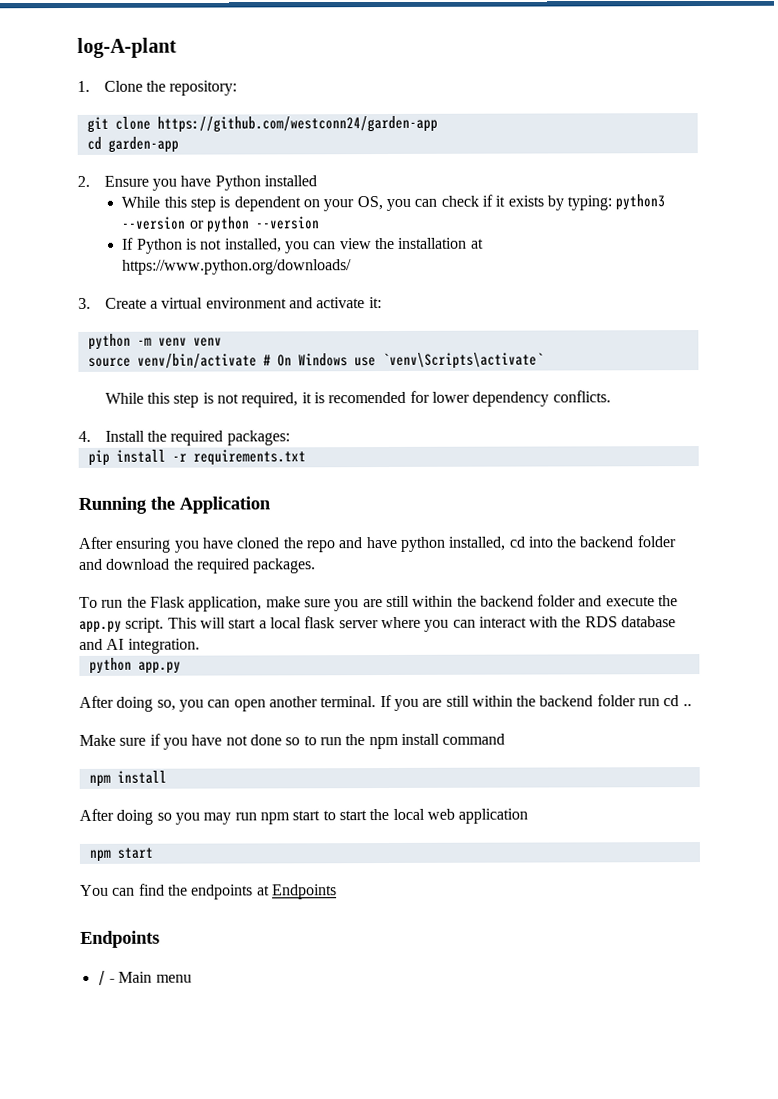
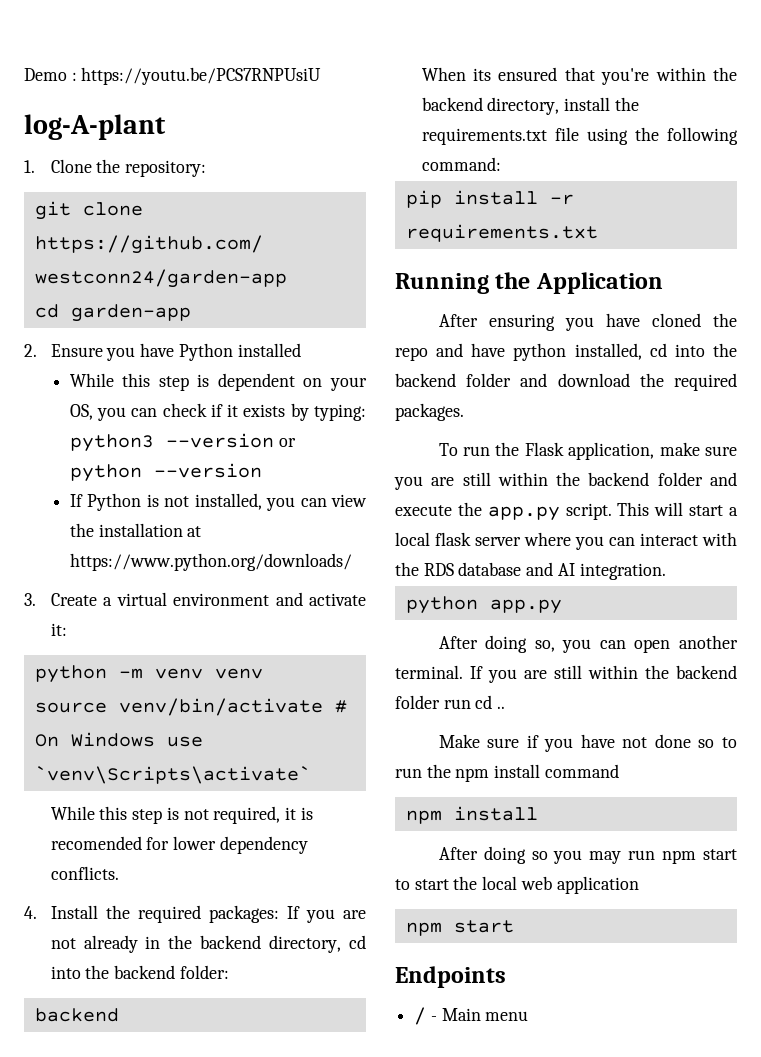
(77, 47) none -> [24,67,322,85] Demo : https://youtu.be/PCS7RNPUsiU //
(290, 438) none -> [286,906,366,923] [50,935,366,953] [50,965,229,979] [34,1008,119,1022] [421,67,737,85] [421,97,639,115] [421,127,738,145] [421,157,501,171] If you are not already in the backend directory, cd into the backend folder: // backend // When its ensured that you're within the backend directory, install the requirements.txt file using the following command:
[80,883,337,900] // You can find the endpoints at Endpoints -> (514, 926) none

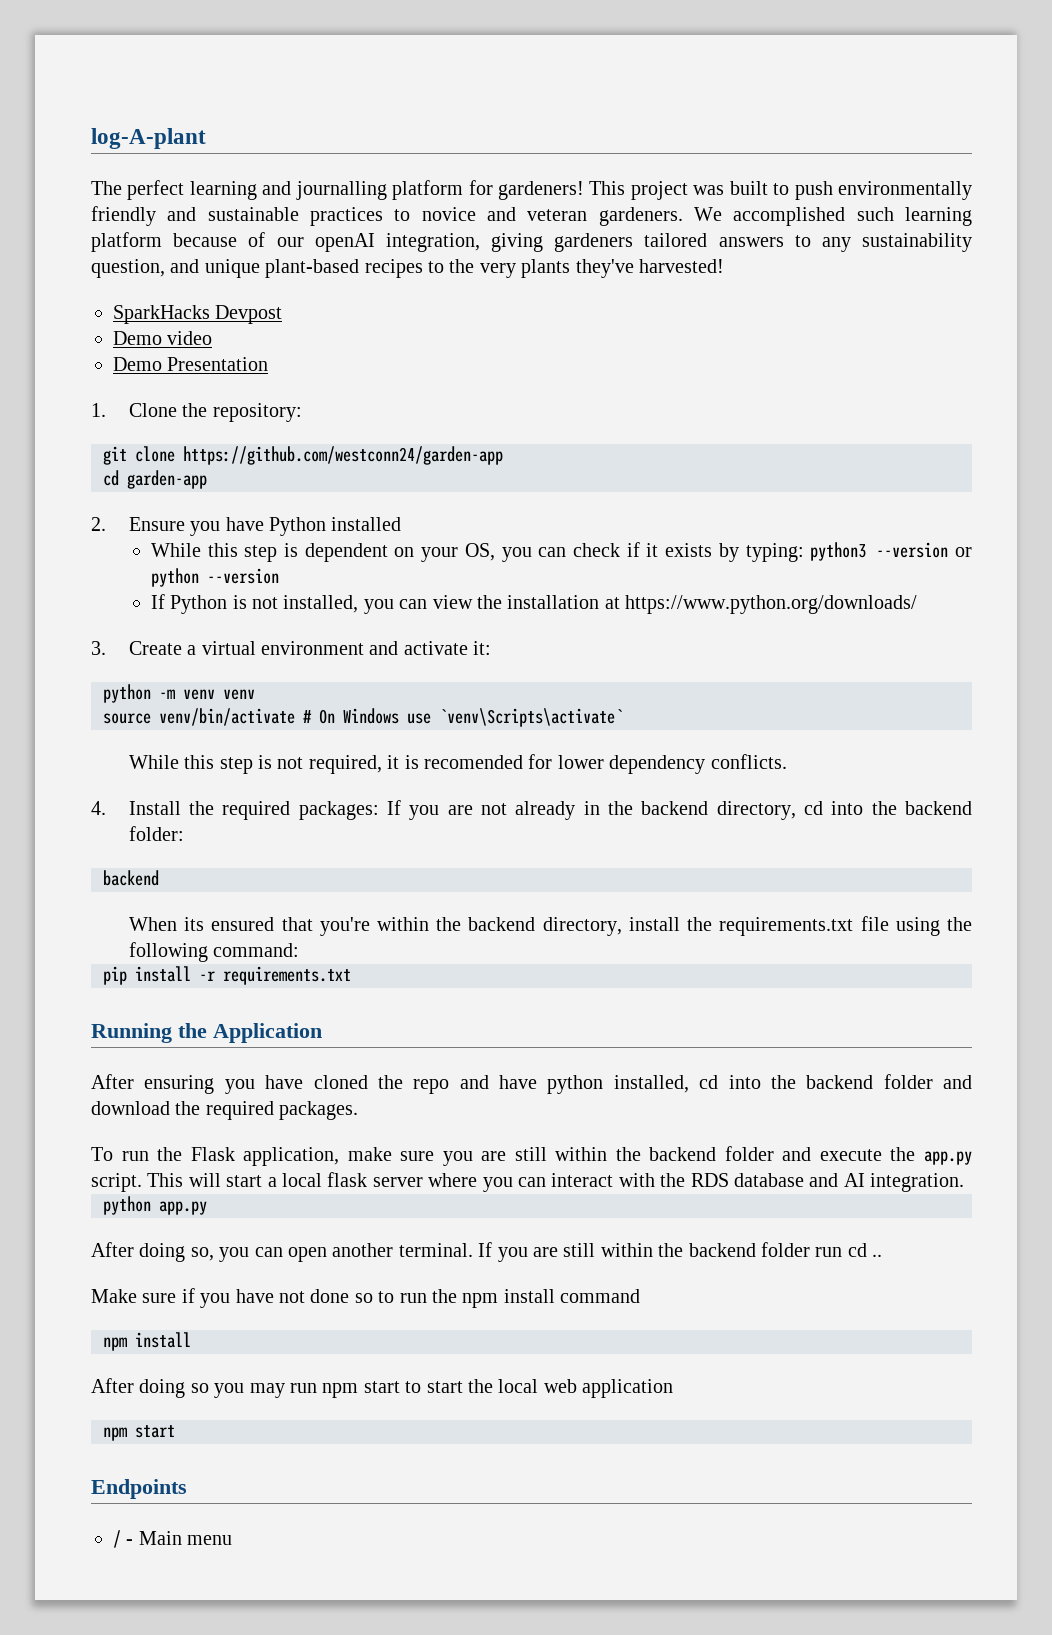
[24,67,322,85] [24,114,166,140] Demo : https://youtu.be/PCS7RNPUsiU // log-A-plant -> [91,128,206,149] [91,180,973,200] [91,206,972,226] [91,232,972,252] [91,259,724,278] [113,305,283,324] [113,331,213,345] [113,357,269,371] log-A-plant // The perfect learning and journalling platform for gardeners! This project was built to push environmentally friendly and sustainable practices to novice and veteran gardeners. We accomplished such learning platform because of our openAI integration, giving gardeners tailored answers to any sustainability question, and unique plant-based recipes to the very plants they've harvested! // SparkHacks Devpost // Demo video // Demo Presentation

